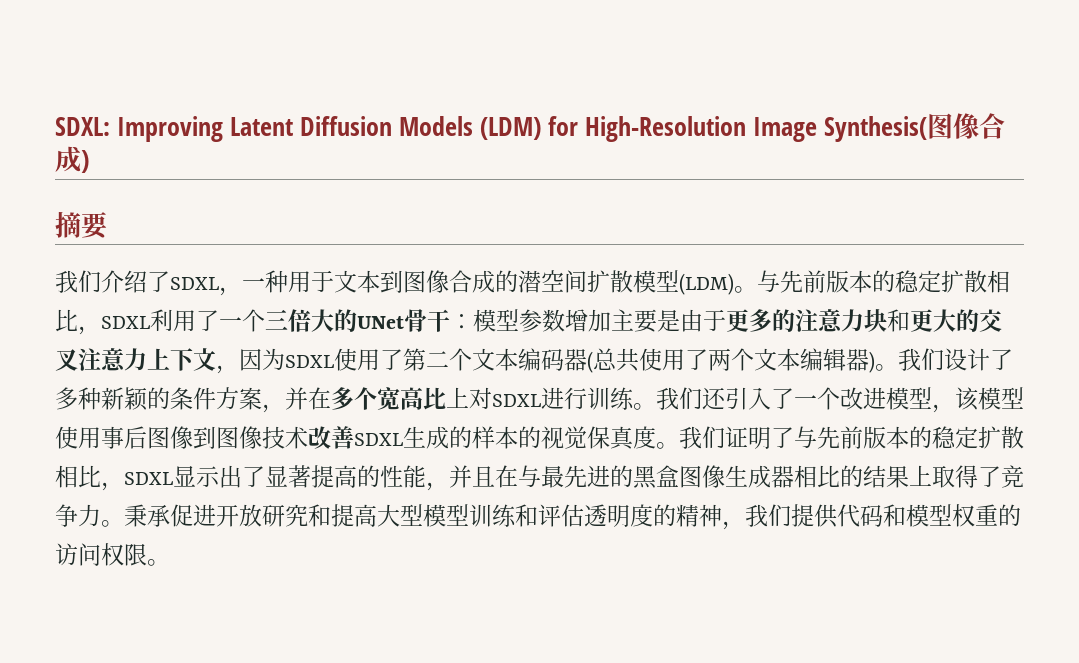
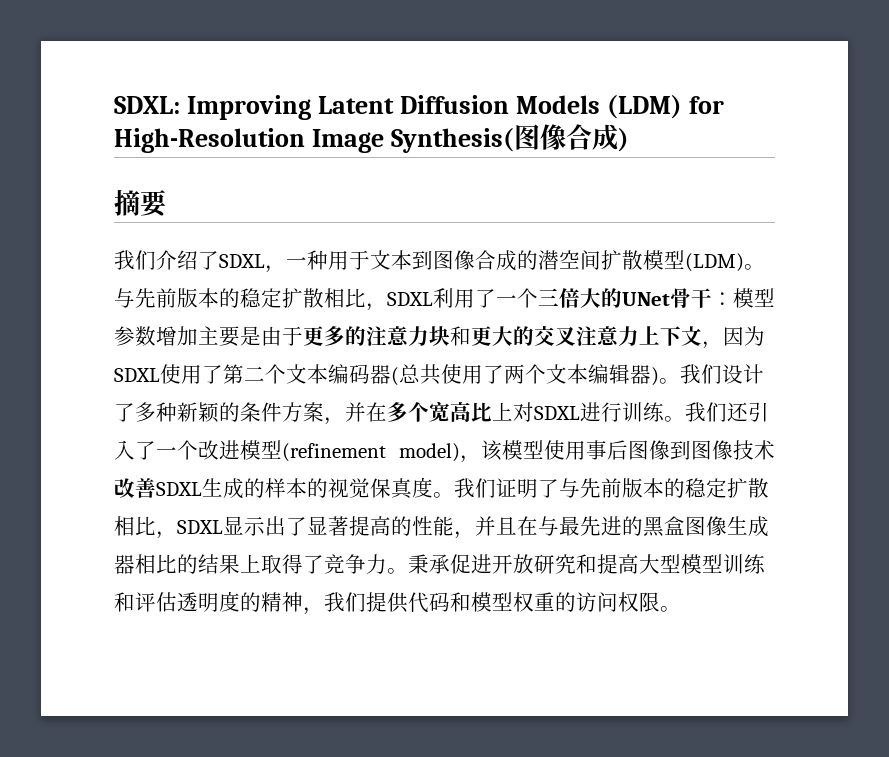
(932, 398) none -> [282,443,461,462] (refinement model)

